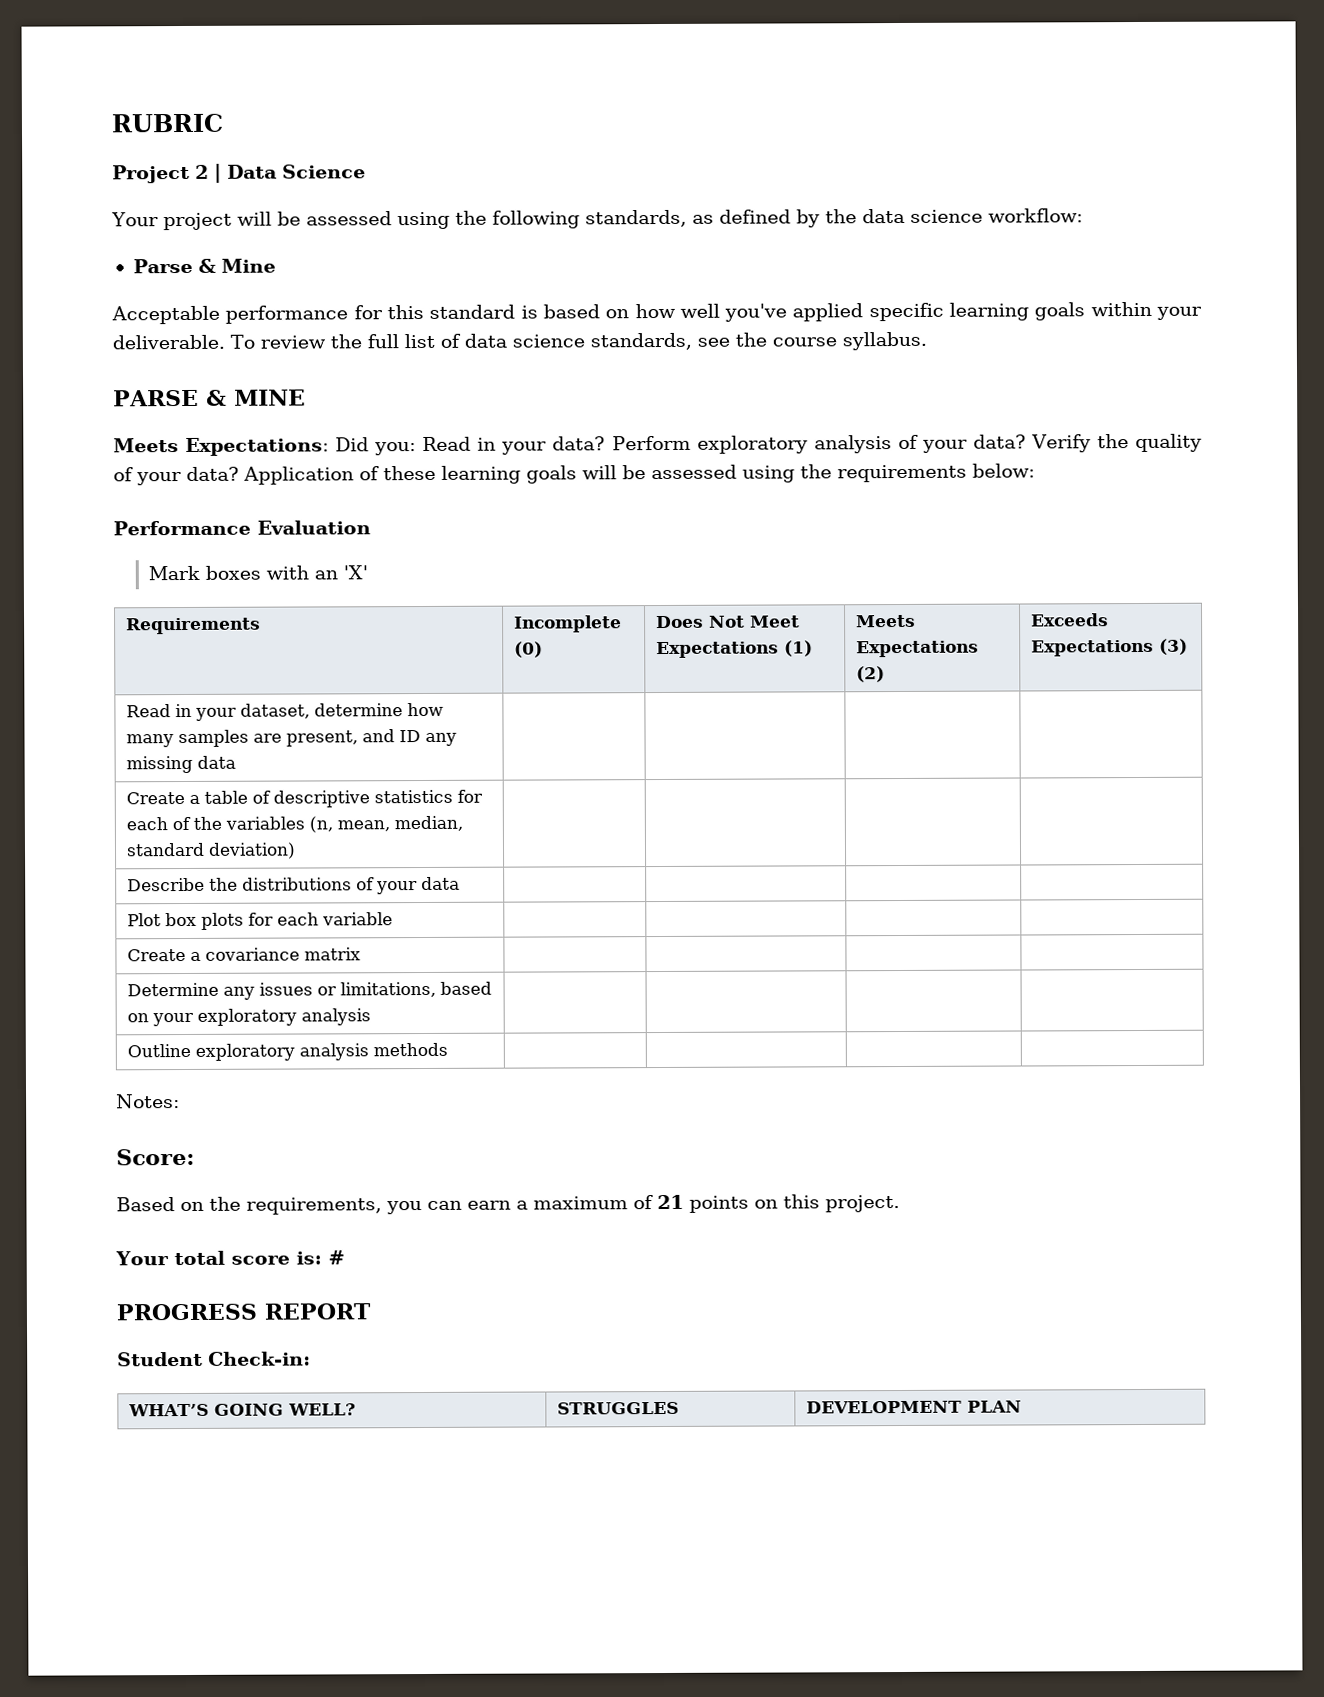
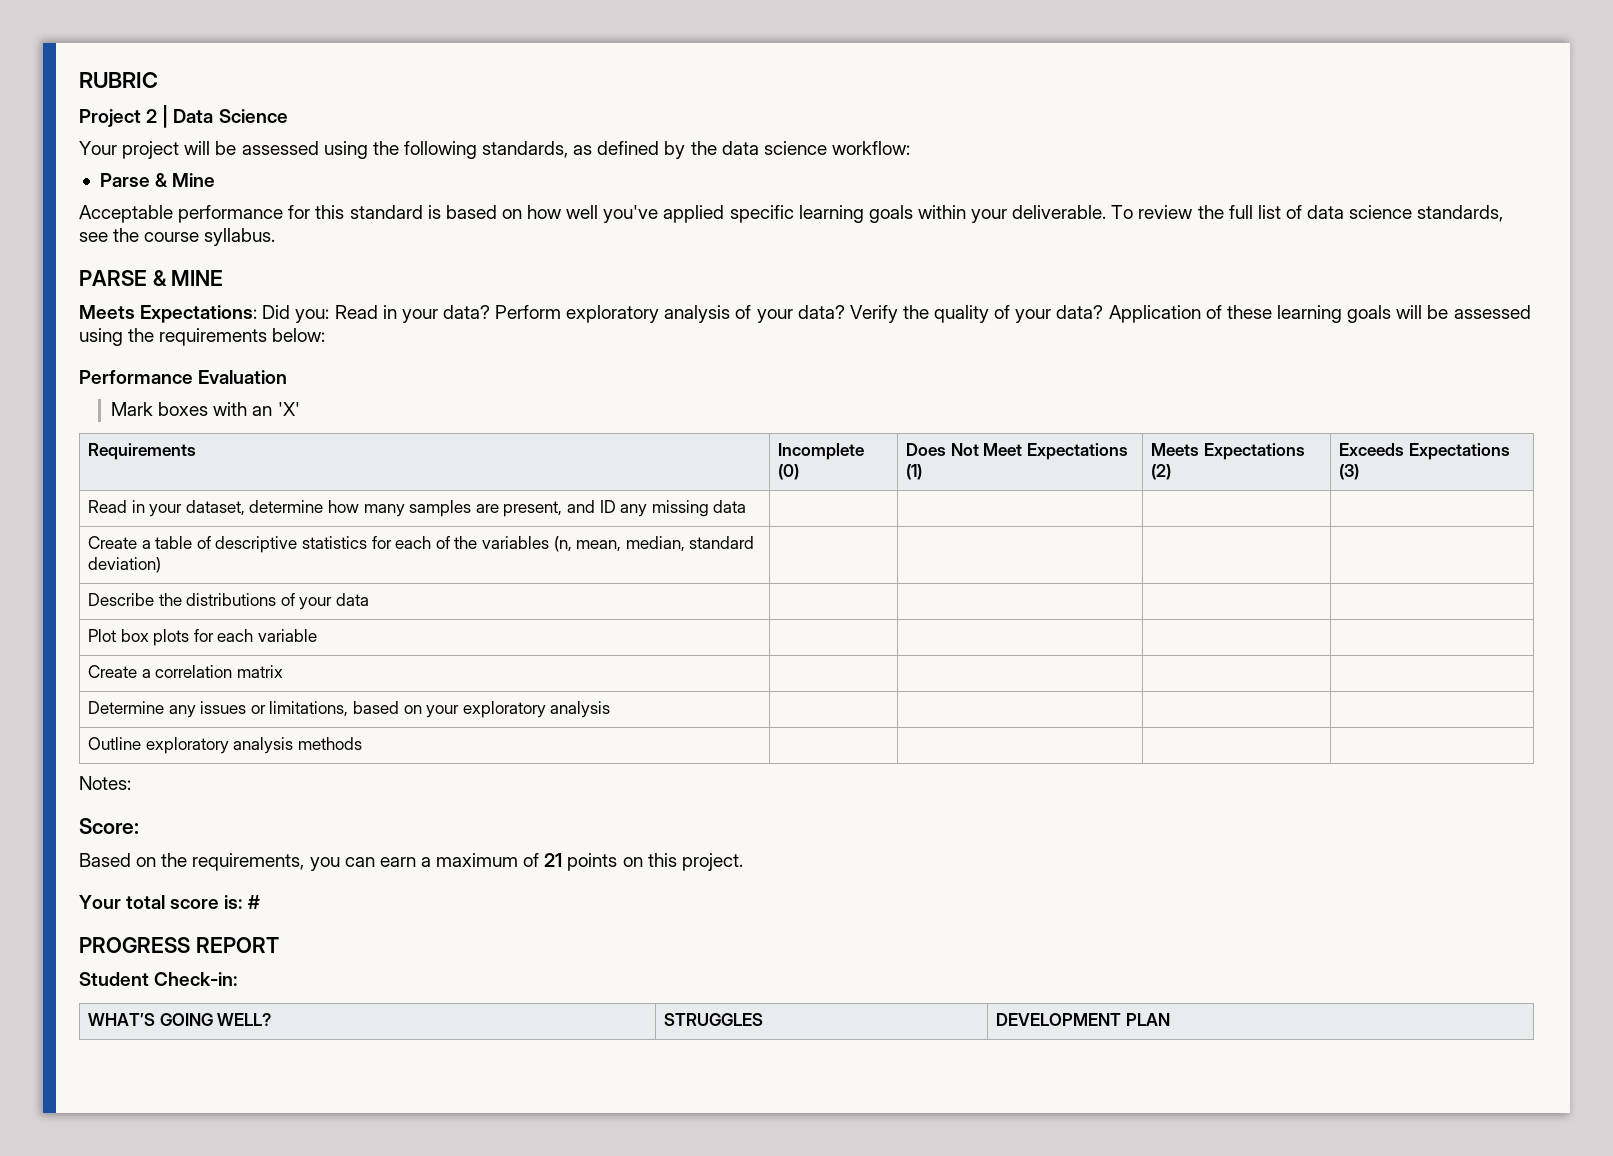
[205,947,301,961] covariance -> [155,665,233,678] correlation

